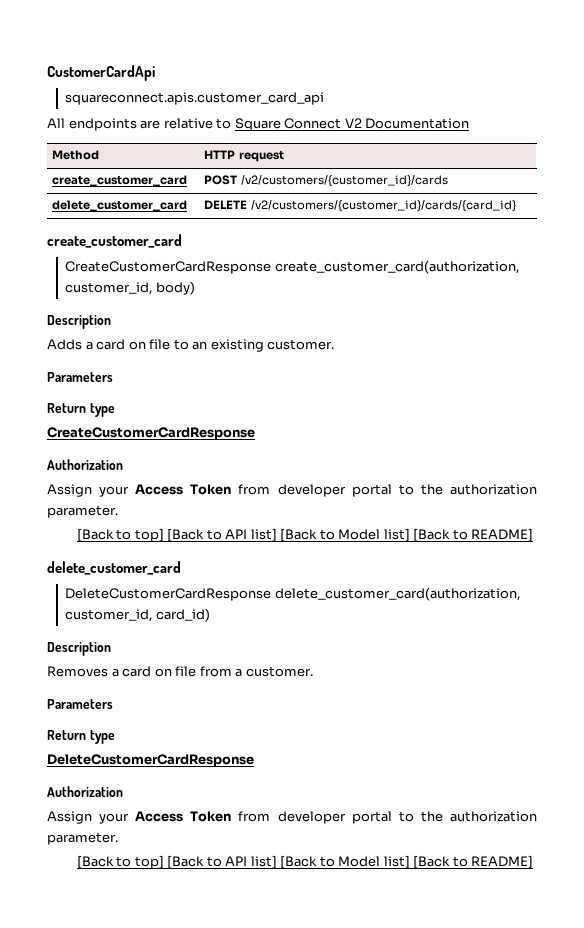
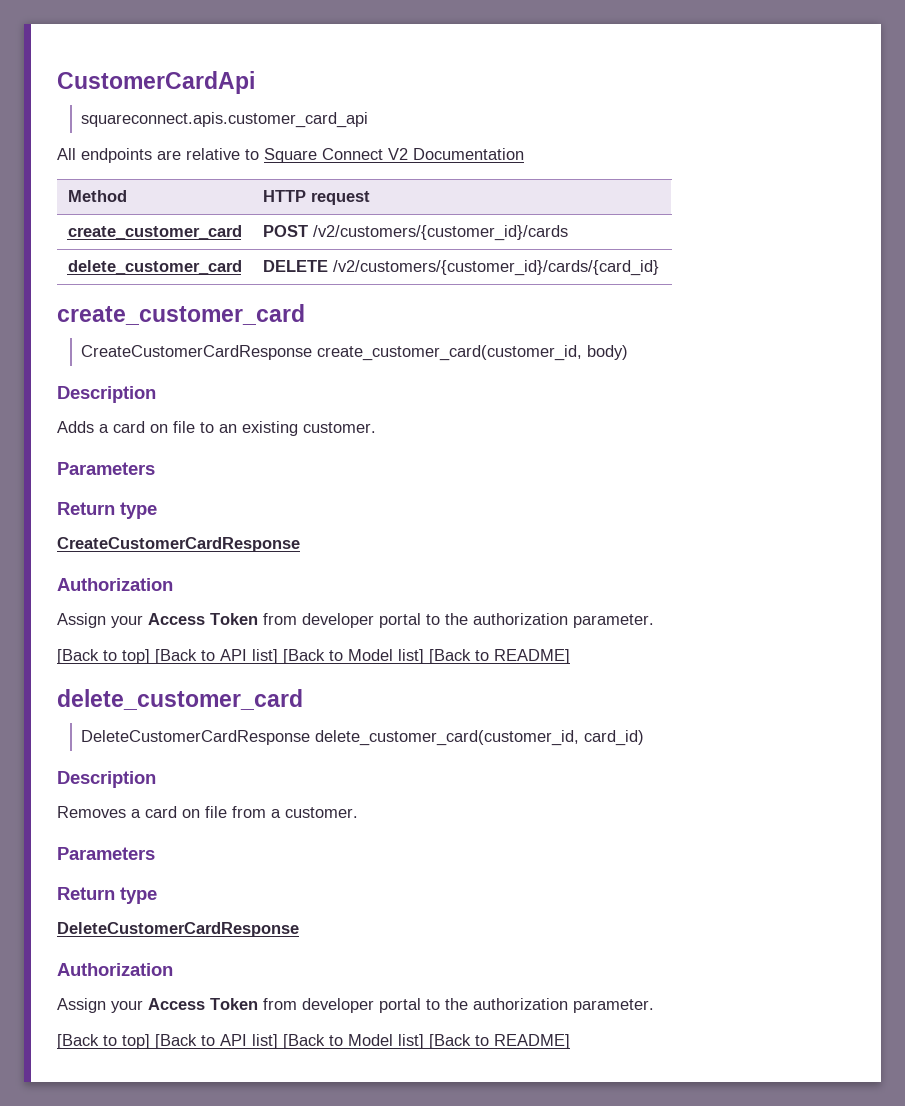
[274,260,519,274] [64,282,152,295] create_customer_card(authorization, customer_id, -> [317,345,583,361] create_customer_card(customer_id,
[274,587,520,601] [64,609,152,622] delete_customer_card(authorization, customer_id, -> [315,730,580,746] delete_customer_card(customer_id,

